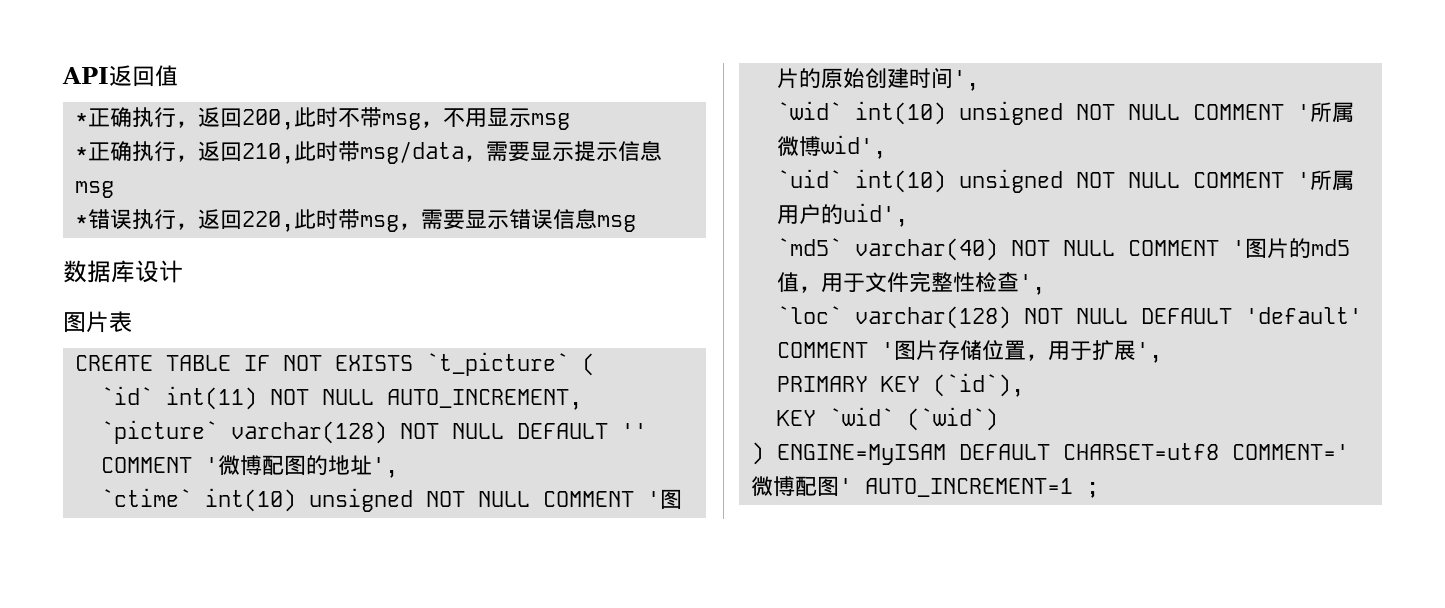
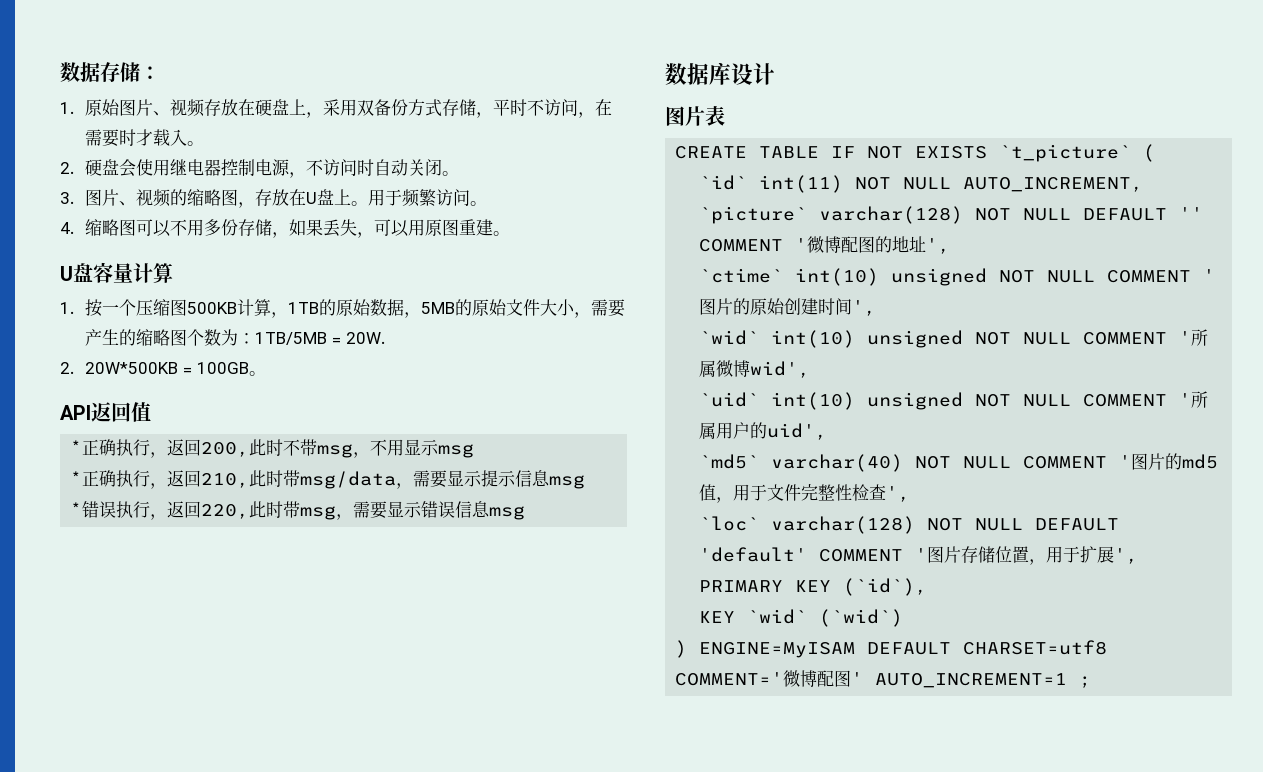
(62, 75) none -> [60,62,160,82] [60,99,613,118] [85,129,205,147] [60,159,460,178] [60,189,488,208] [60,219,511,238] [60,262,173,283] [60,299,626,318] [85,329,386,346] [60,362,267,376] 数据存储： // 1.原始图片、视频存放在硬盘上，采用双备份方式存储，平时不访问，在需要时才载入。 // 2.硬盘会使用继电器控制电源，不访问时自动关闭。 // 3.图片、视频的缩略图，存放在U盘上。用于频繁访问。 // 4.缩略图可以不用多份存储，如果丢失，可以用原图重建。 // U盘容量计算 // 1.按一个压缩图500KB计算，1TB的原始数据，5MB的原始文件大小，需要产生的缩略图个数为：1TB/5MB = 20W. // 2. 20W*500KB = 100GB。 //

